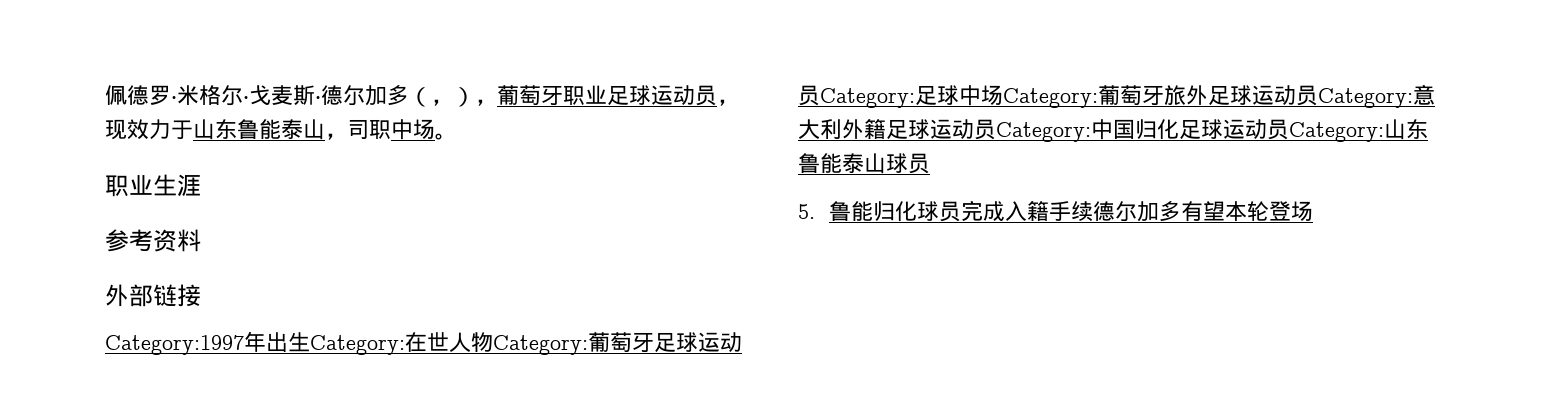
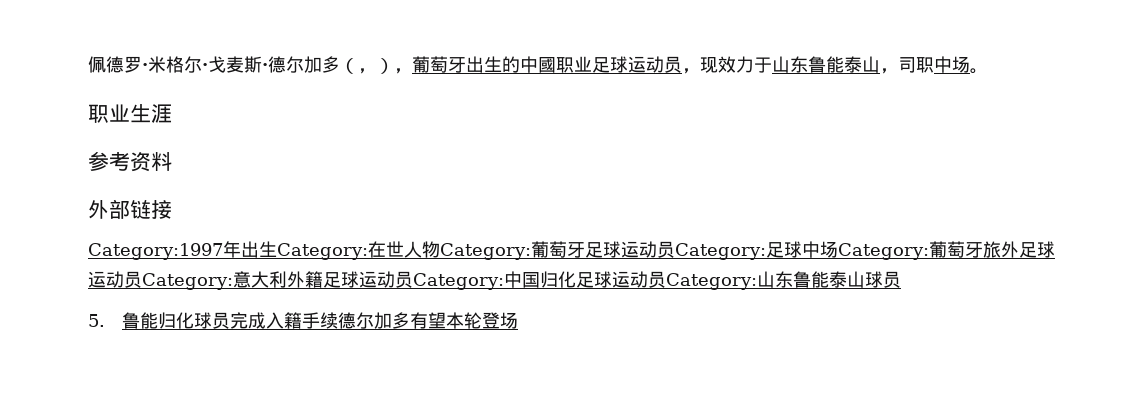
(563, 95) none -> [466,56,556,73] 出生的中國

